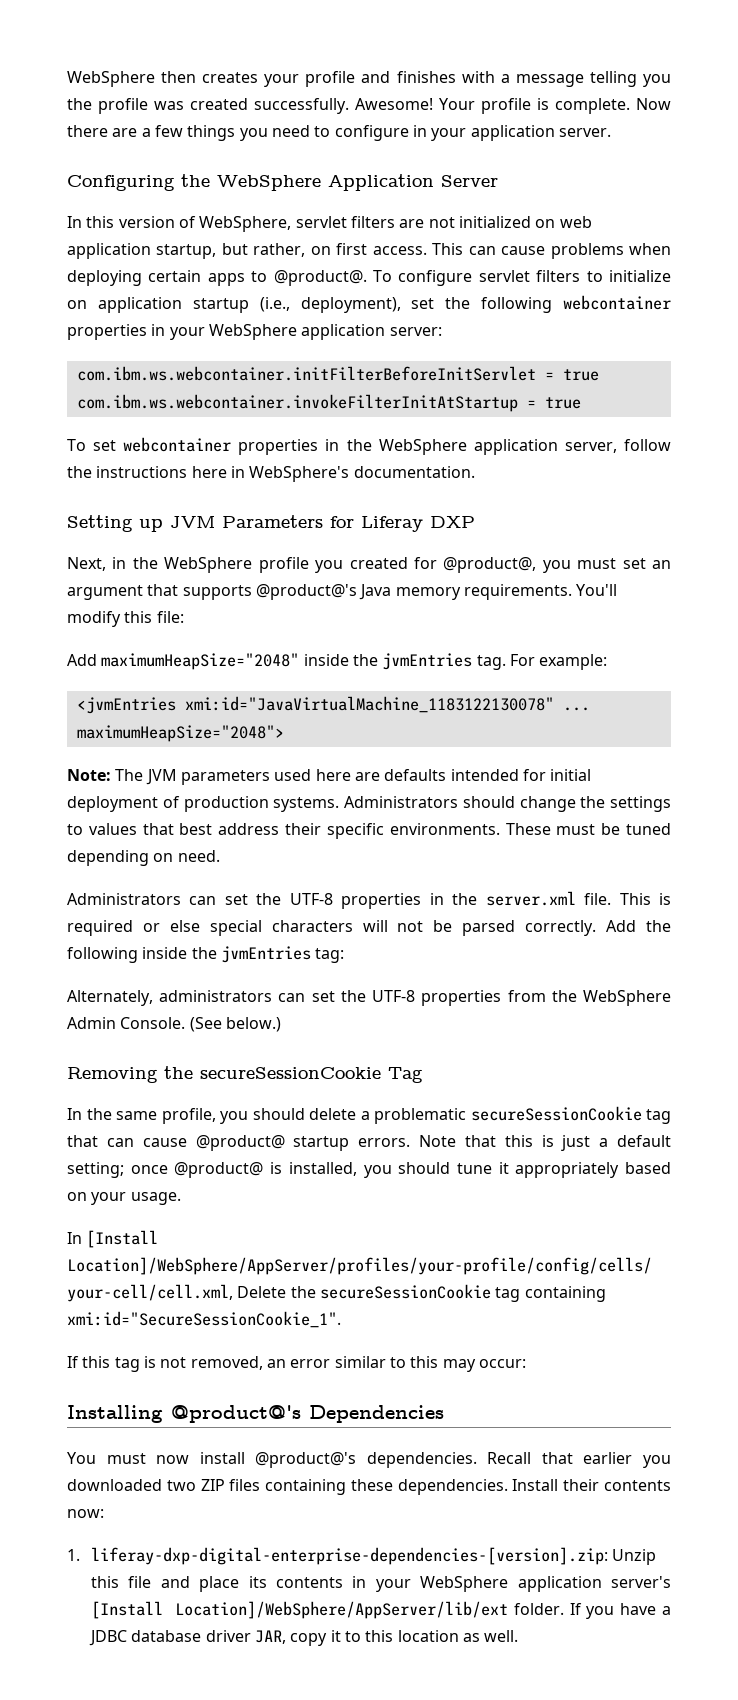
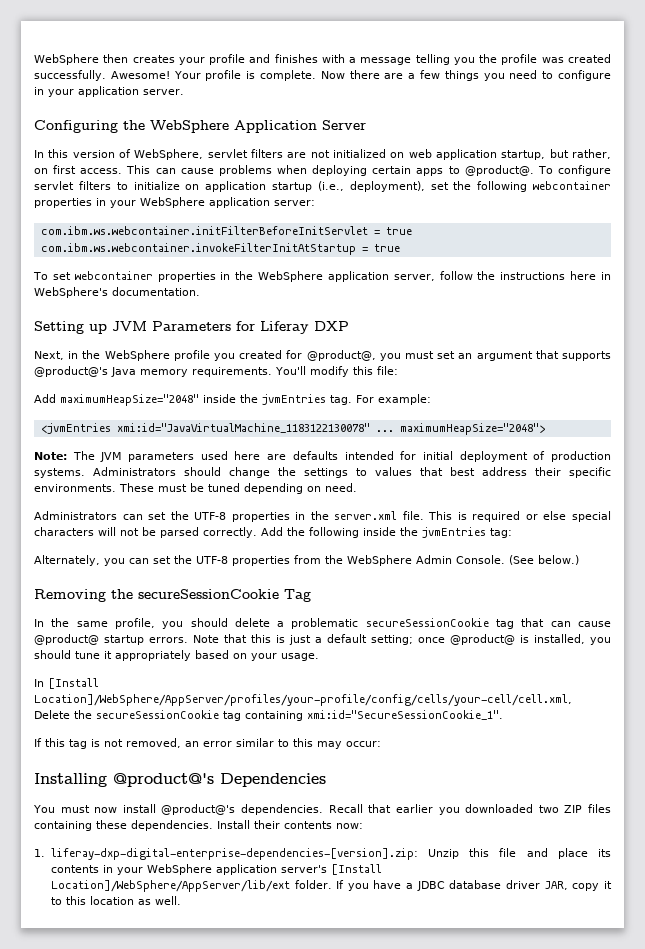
[159,990,273,1002] administrators -> [104,558,125,566] you

